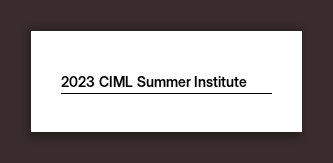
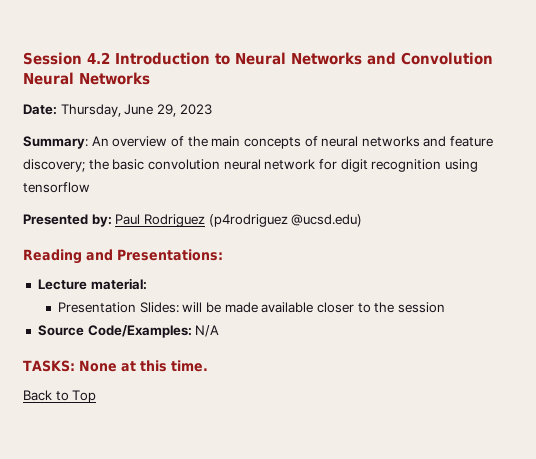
[61,76,248,87] 2023 CIML Summer Institute -> [23,52,493,65] [23,72,150,85] [23,104,212,117] [23,136,494,149] [23,159,478,172] [23,182,90,193] [23,214,363,227] [23,249,223,264] [37,278,147,290] [58,302,445,313] [37,325,220,338] [23,360,208,372] [23,390,97,403] Session 4.2 Introduction to Neural Networks and Convolution Neural Networks // Date: Thursday, June 29, 2023 // Summary: An overview of the main concepts of neural networks and feature discovery; the basic convolution neural network for digit recognition using tensorflow // Presented by: Paul Rodriguez (p4rodriguez @ucsd.edu) // Reading and Presentations: // Lecture material: // Presentation Slides: will be made available closer to the session // Source Code/Examples: N/A // TASKS: None at this time. // Back to Top

